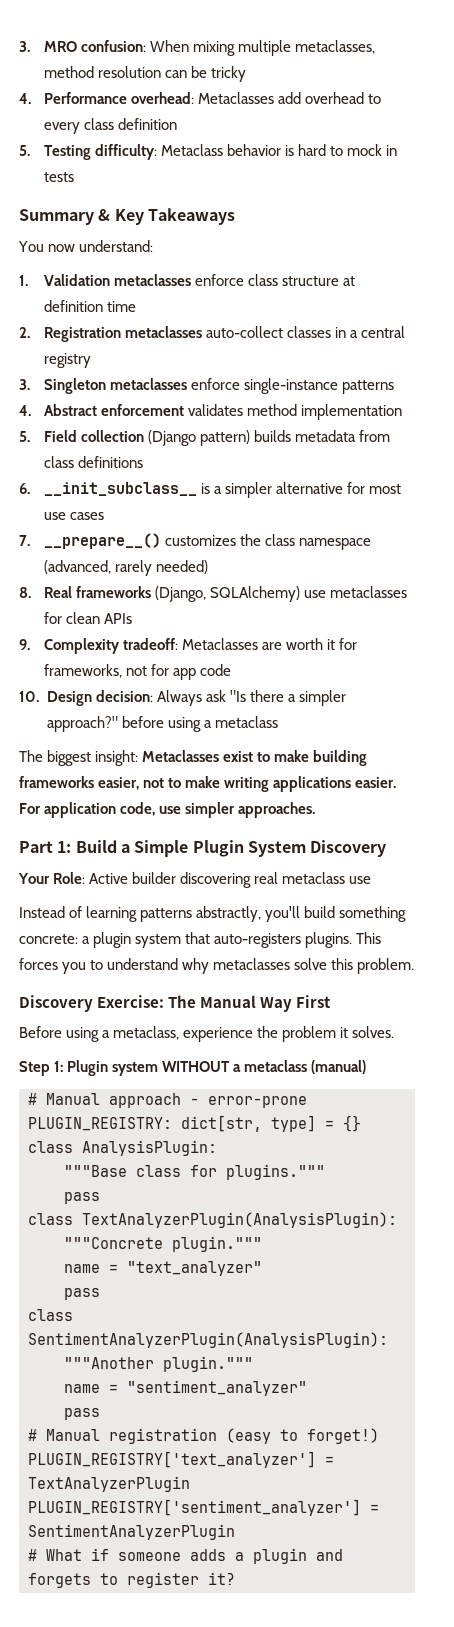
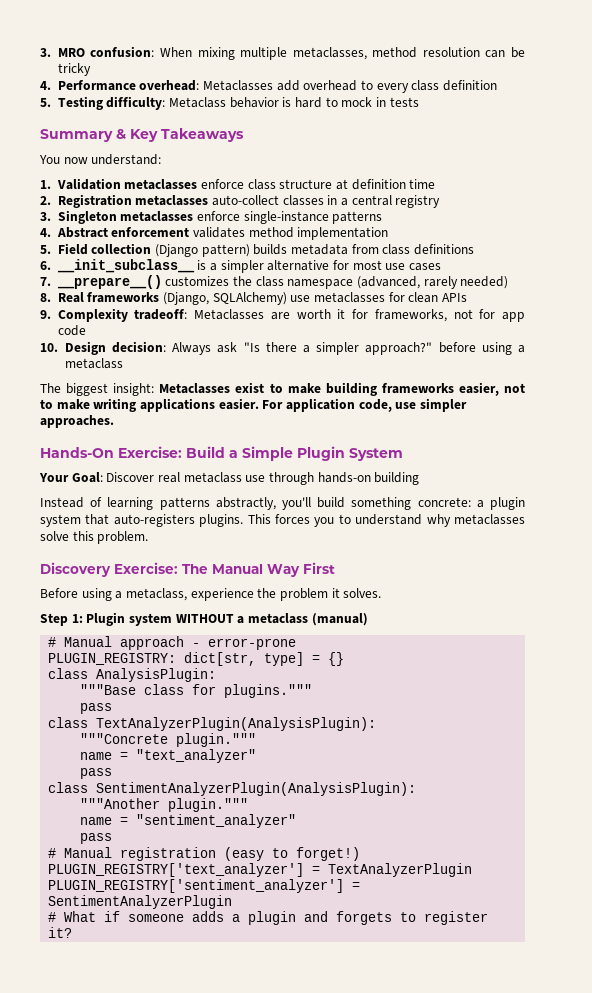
[19,841,72,853] Part 1: -> [40,446,182,458] Hands-On Exercise:
[310,840,387,857] Discovery -> (403, 454) none
[53,872,252,888] Role: Active builder discovering -> [71,472,155,483] Goal: Discover
(372, 880) none -> [268,472,420,485] through hands-on building

